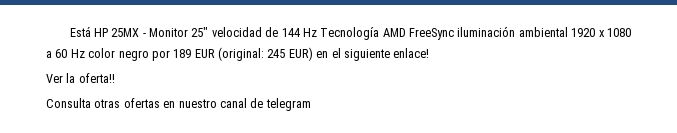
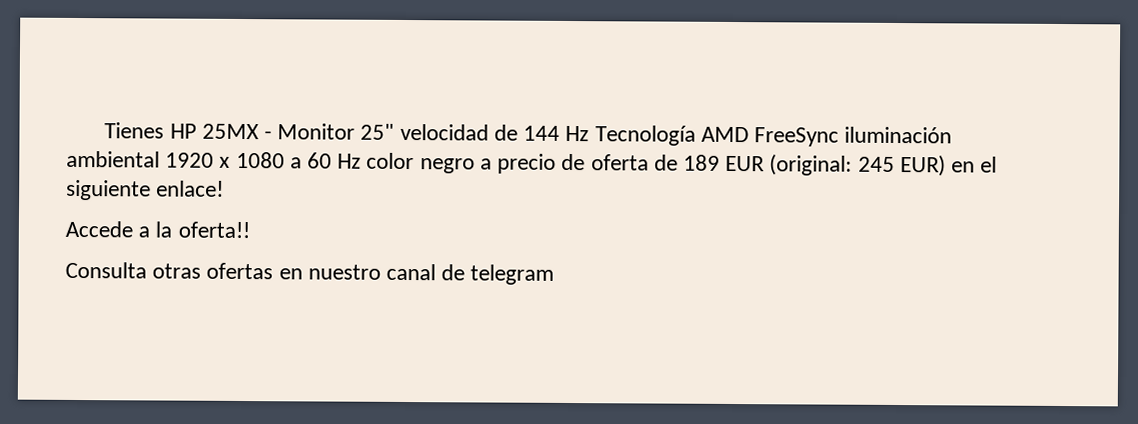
[69,26,91,37] Está -> [104,122,165,139] Tienes
[151,50,170,61] por -> [479,153,678,174] a precio de oferta de
[46,74,63,83] Ver -> [65,220,151,238] Accede a

